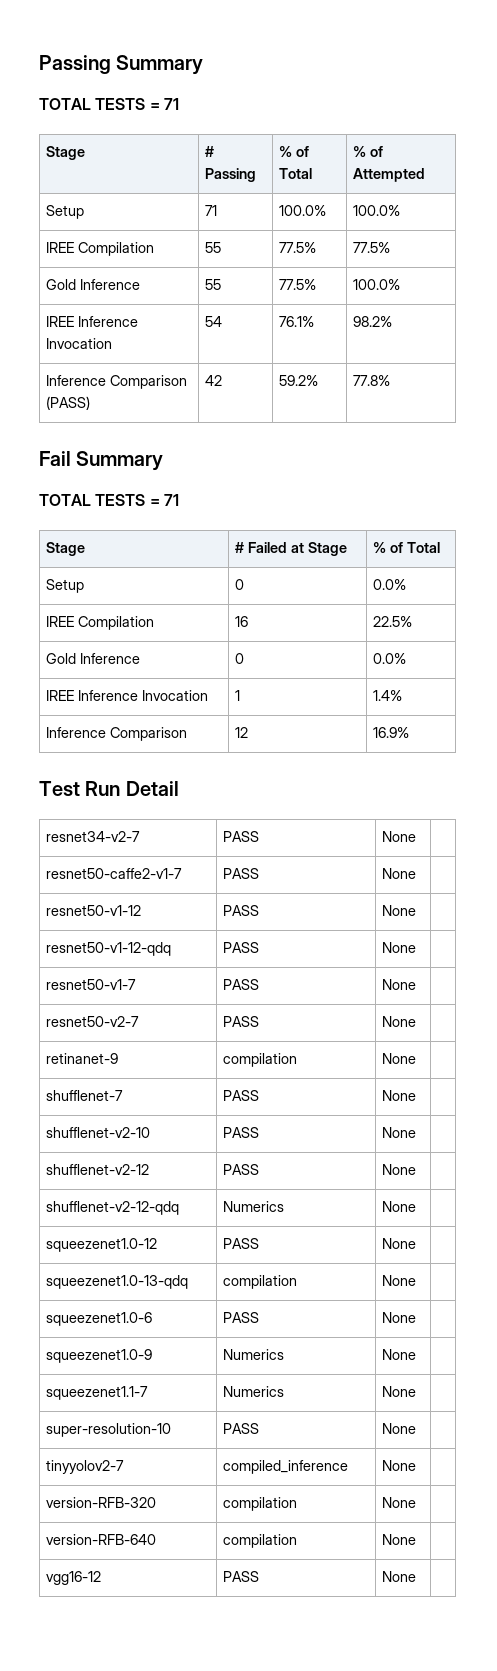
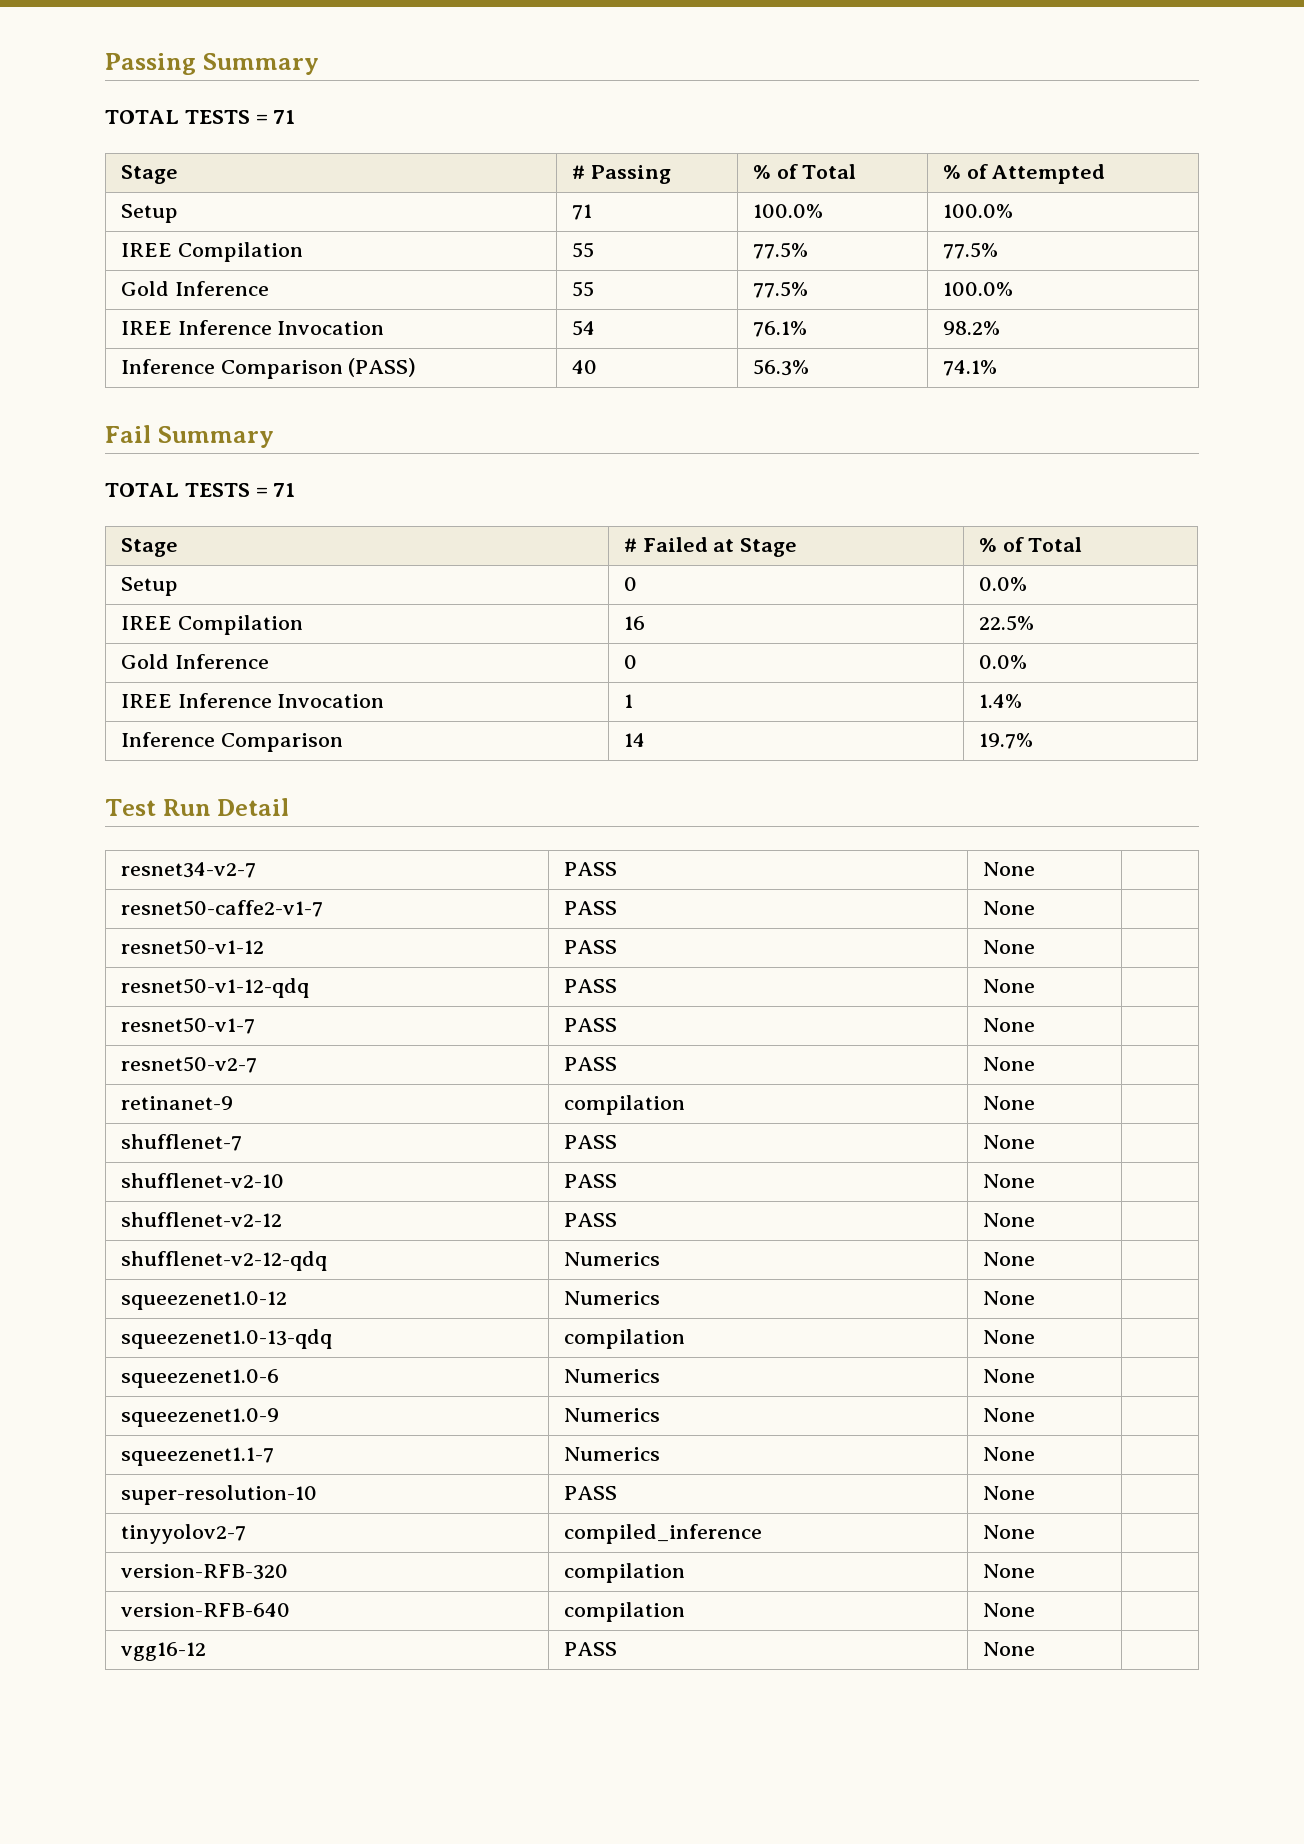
[204,375,222,386] [278,375,318,386] [352,375,390,386] 42 | 59.2% | 77.8% -> [571,360,597,374] [752,359,809,376] [942,360,997,376] 40 | 56.3% | 74.1%
[234,727,248,738] [372,727,409,738] 12 | 16.9% -> [623,733,645,747] [978,733,1033,749] 14 | 19.7%
[222,1238,259,1249] PASS -> [563,1291,660,1305] Numerics
[222,1312,259,1323] PASS -> [563,1369,660,1383] Numerics

